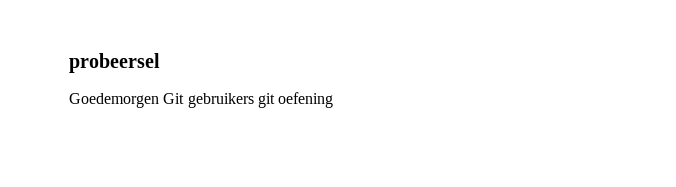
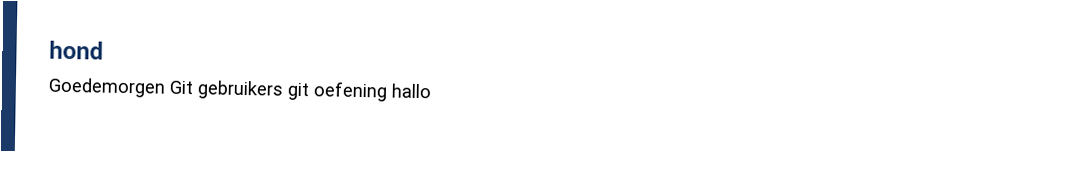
[69,53,160,73] probeersel -> [49,40,104,60] hond
(334, 100) none -> [391,83,431,99] hallo

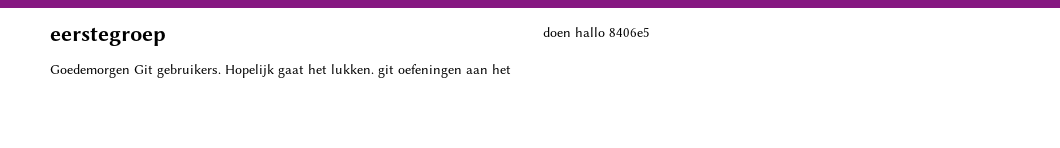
[49,40,104,60] hond -> [50,27,166,46] eerstegroep
[197,80,431,102] gebruikers git oefening hallo -> [157,64,511,78] [543,27,650,37] gebruikers. Hopelijk gaat het lukken. git oefeningen aan het doen hallo 8406e5

